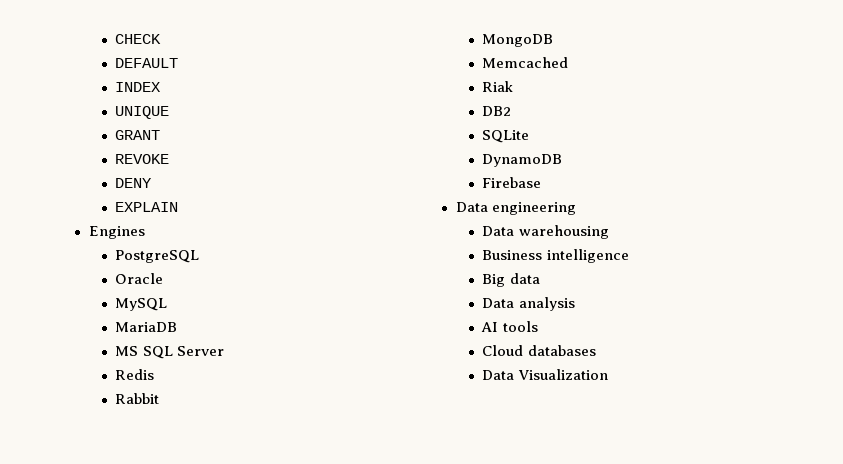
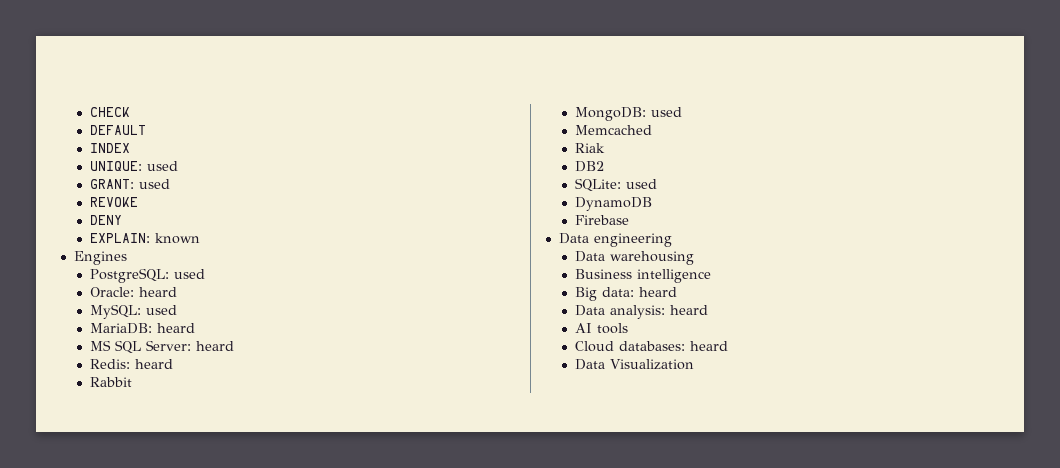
[115,106,170,119] [115,130,161,140] UNIQUE // GRANT -> [90,161,179,171] [90,179,171,189] UNIQUE: used // GRANT: used
[115,202,179,212] EXPLAIN -> [90,233,201,244] EXPLAIN: known
[115,250,200,263] [115,273,164,284] [115,298,168,311] [115,322,178,332] [115,346,224,359] [115,369,155,380] PostgreSQL // Oracle // MySQL // MariaDB // MS SQL Server // Redis -> [90,268,206,283] [90,287,178,297] [90,304,178,319] [90,323,196,334] [90,340,235,354] [90,359,174,369] PostgreSQL: used // Oracle: heard // MySQL: used // MariaDB: heard // MS SQL Server: heard // Redis: heard
[482,34,554,47] MongoDB -> [575,107,683,121] MongoDB: used
[482,130,530,143] SQLite -> [575,178,658,192] SQLite: used
[509,273,540,284] [482,297,575,311] data // Data analysis -> [602,287,678,297] [575,305,709,319] data: heard // Data analysis: heard
[527,345,596,356] databases -> [619,341,729,351] databases: heard

